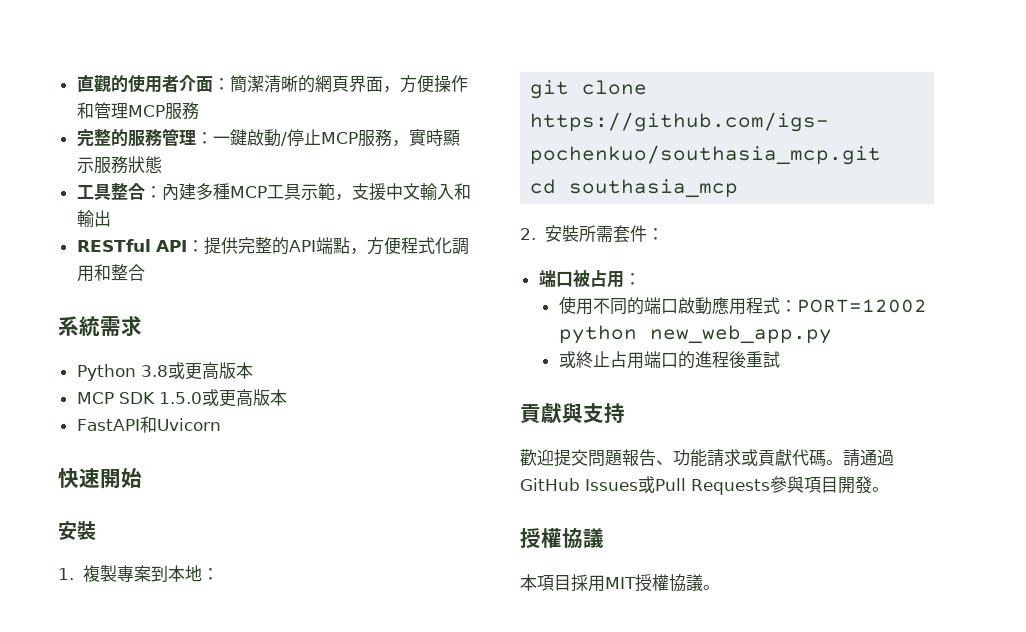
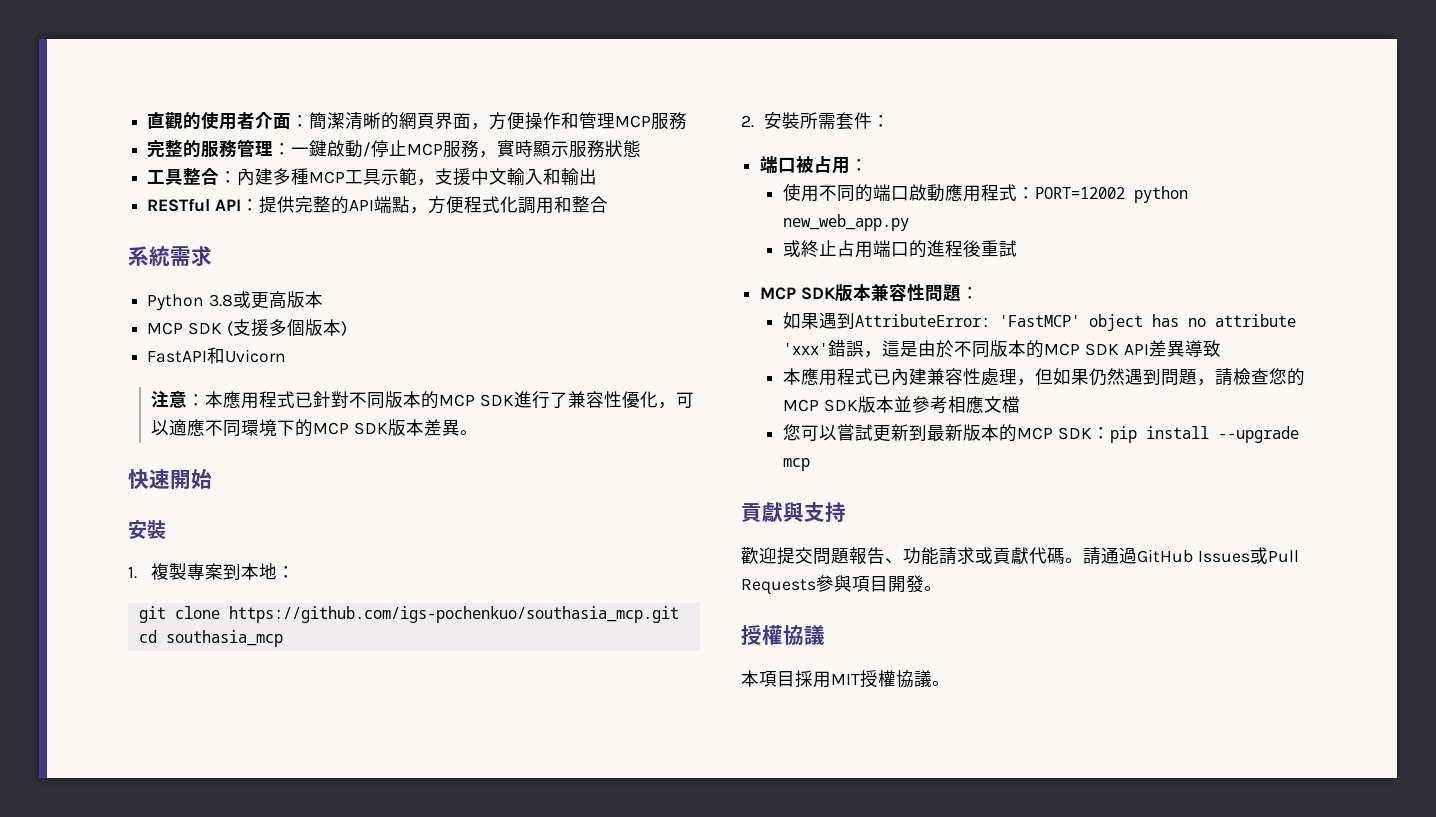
[158,389,287,407] 1.5.0或更高版本 -> [226,319,347,337] (支援多個版本)
(221, 424) none -> [150,391,694,409] [150,419,478,437] // 注意：本應用程式已針對不同版本的MCP SDK進行了兼容性優化，可以適應不同環境下的MCP SDK版本差異。
(780, 359) none -> [760,283,979,302] [783,312,1297,331] [783,340,1221,358] [783,368,1306,386] [783,396,1020,414] [783,424,1299,443] [783,458,811,471] // MCP SDK版本兼容性問題： // 如果遇到AttributeError: 'FastMCP' object has no attribute 'xxx'錯誤，這是由於不同版本的MCP SDK API差異導致 // 本應用程式已內建兼容性處理，但如果仍然遇到問題，請檢查您的MCP SDK版本並參考相應文檔 // 您可以嘗試更新到最新版本的MCP SDK：pip install --upgrade mcp

